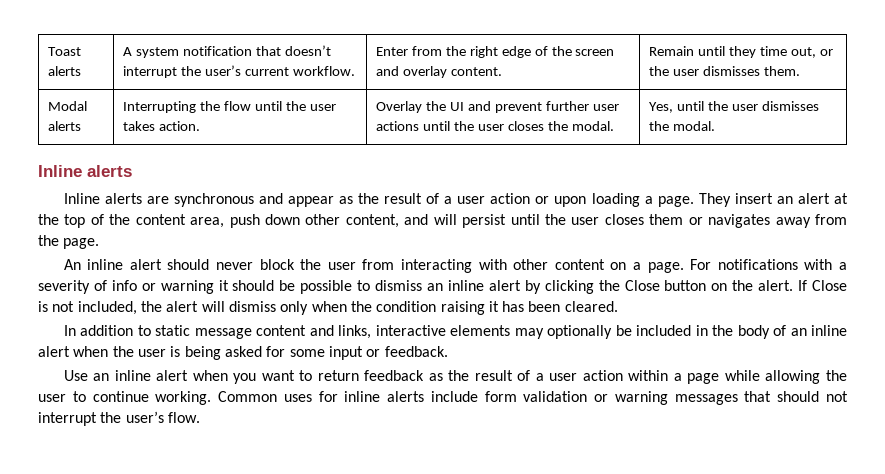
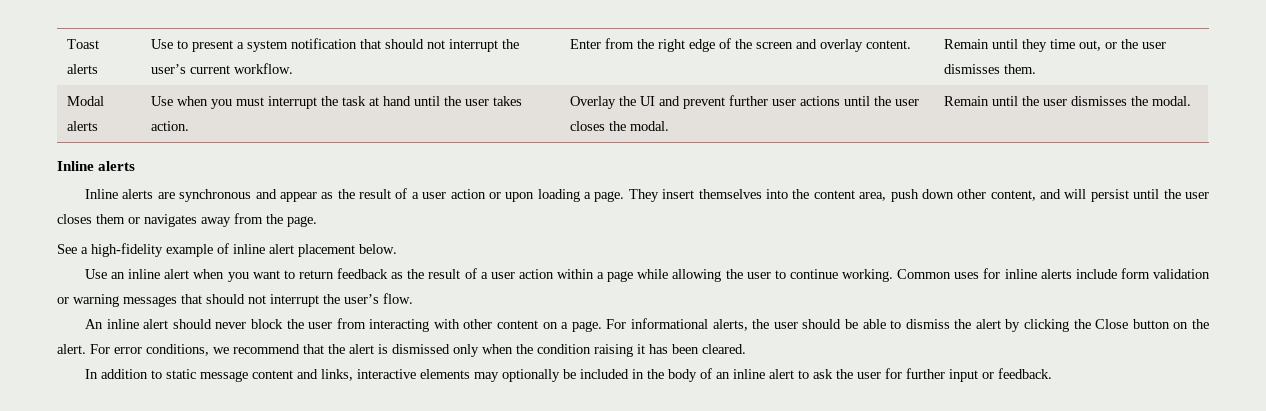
[123,47,133,56] A -> [151,39,245,52] Use to present a
[284,45,331,56] doesn’t -> [385,39,446,49] should not
[123,101,251,113] Interrupting the flow -> [151,96,412,109] Use when you must interrupt the task at hand
[649,102,674,113] Yes, -> [944,96,990,106] Remain
[776,193,849,204] [38,214,104,228] an alert at the top of -> [698,189,789,199] themselves into
[63,259,848,273] [38,280,848,294] [38,301,618,315] [63,325,847,339] [38,346,448,360] An inline alert should never block the user from interacting with other content on a page. For notifications with a severity of info or warning it should be possible to dismiss an inline alert by clicking the Close button on the alert. If Close is not included, the alert will dismiss only when the condition raising it has been cleared. // In addition to static message content and links, interactive elements may optionally be included in the body of an inline alert when the user is being asked for some input or feedback. -> [57,243,397,257] See a high-fidelity example of inline alert placement below.
(200, 417) none -> [84,318,1209,332] [57,344,746,357] [84,368,1052,382] // An inline alert should never block the user from interacting with other content on a page. For informational alerts, the user should be able to dismiss the alert by clicking the Close button on the alert. For error conditions, we recommend that the alert is dismissed only when the condition raising it has been cleared. // In addition to static message content and links, interactive elements may optionally be included in the body of an inline alert to ask the user for further input or feedback.

